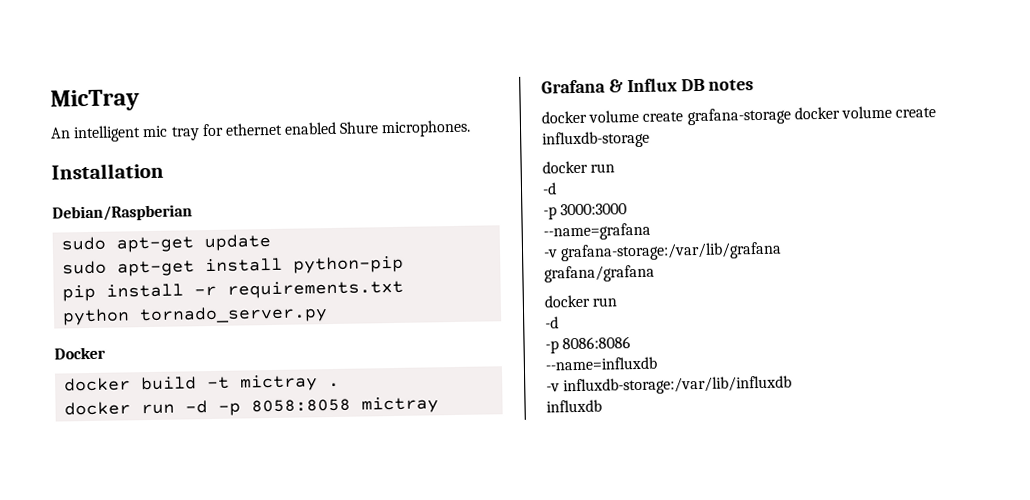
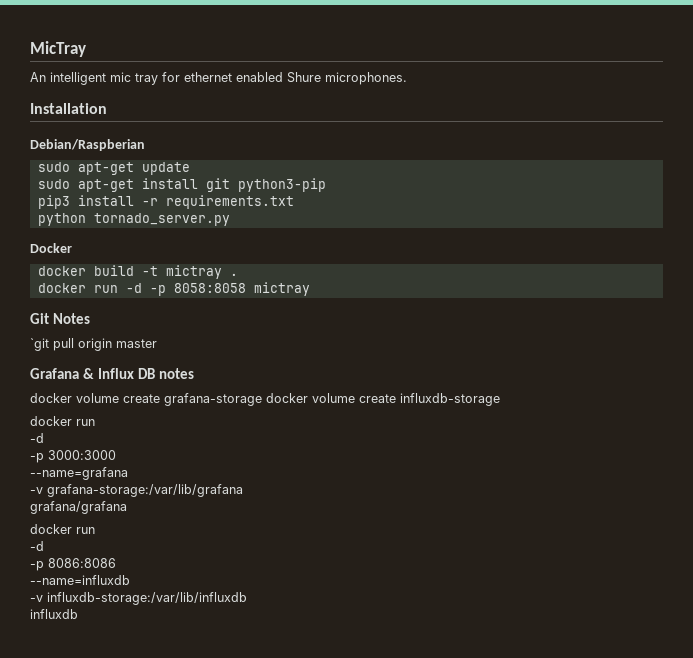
[293,255,405,274] [62,284,97,302] python-pip // pip -> [205,178,326,192] [37,195,70,209] git python3-pip // pip3
(440, 405) none -> [30,313,90,324] [30,338,157,351] // Git Notes // `git pull origin master

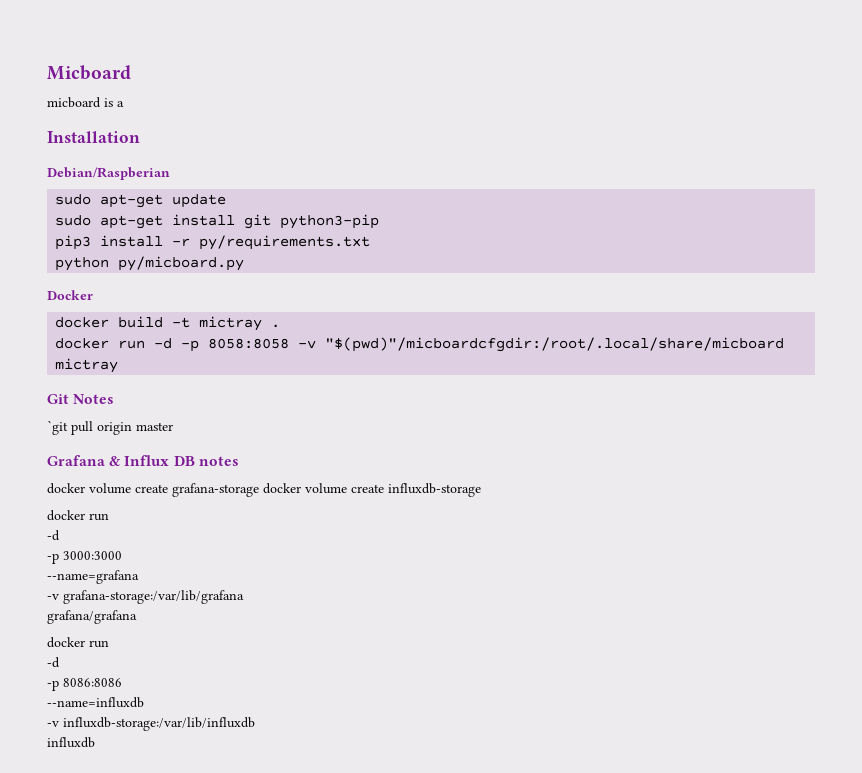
[30,41,86,57] [30,72,407,85] MicTray // An intelligent mic tray for ethernet enabled Shure microphones. -> [47,65,131,80] [47,97,124,108] Micboard // micboard is a
[165,195,294,209] requirements.txt -> [199,235,371,250] py/requirements.txt
[93,213,230,226] tornado_server.py -> [118,256,245,271] py/micboard.py
(246, 288) none -> [298,337,785,352] -v "$(pwd)"/micboardcfgdir:/root/.local/share/micboard

